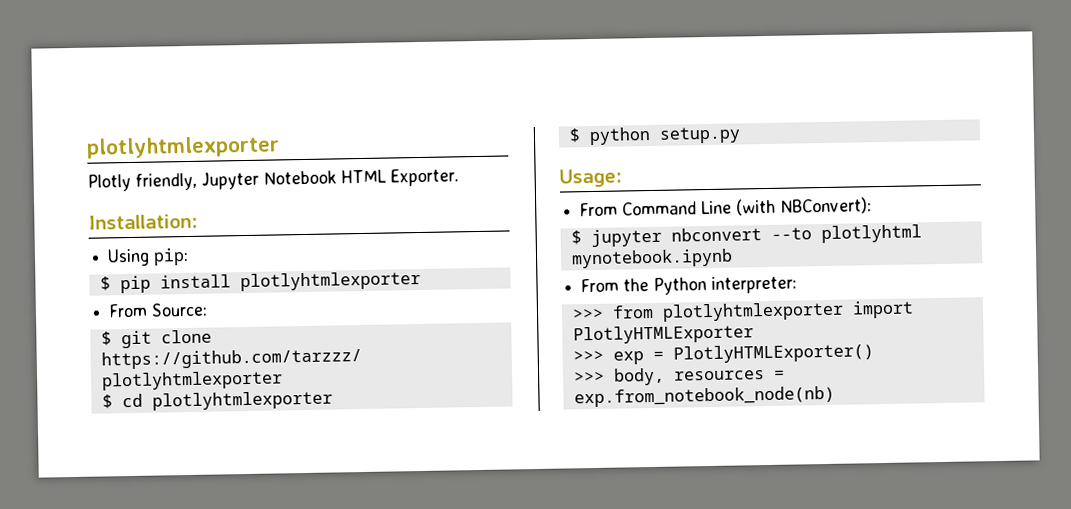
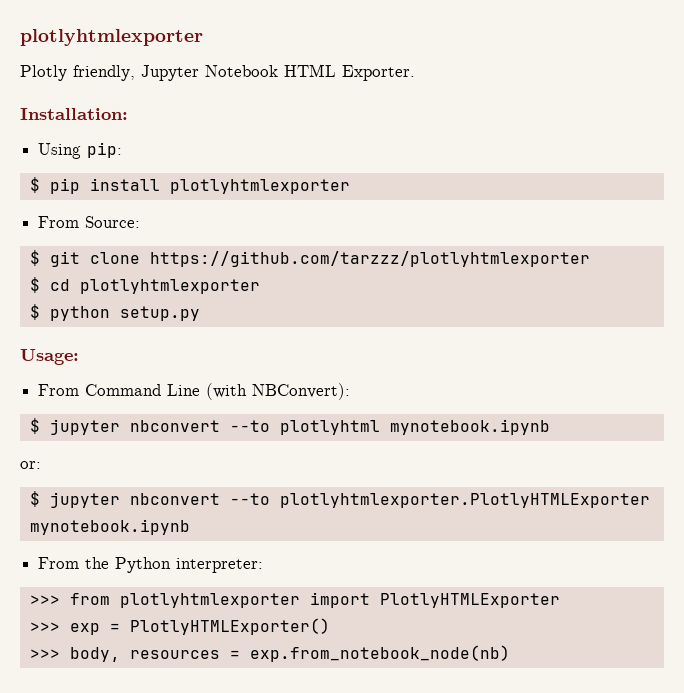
(733, 258) none -> [20,461,41,469] [29,491,650,508] [29,519,190,535] // or: // $ jupyter nbconvert --to plotlyhtmlexporter.PlotlyHTMLExporter mynotebook.ipynb

